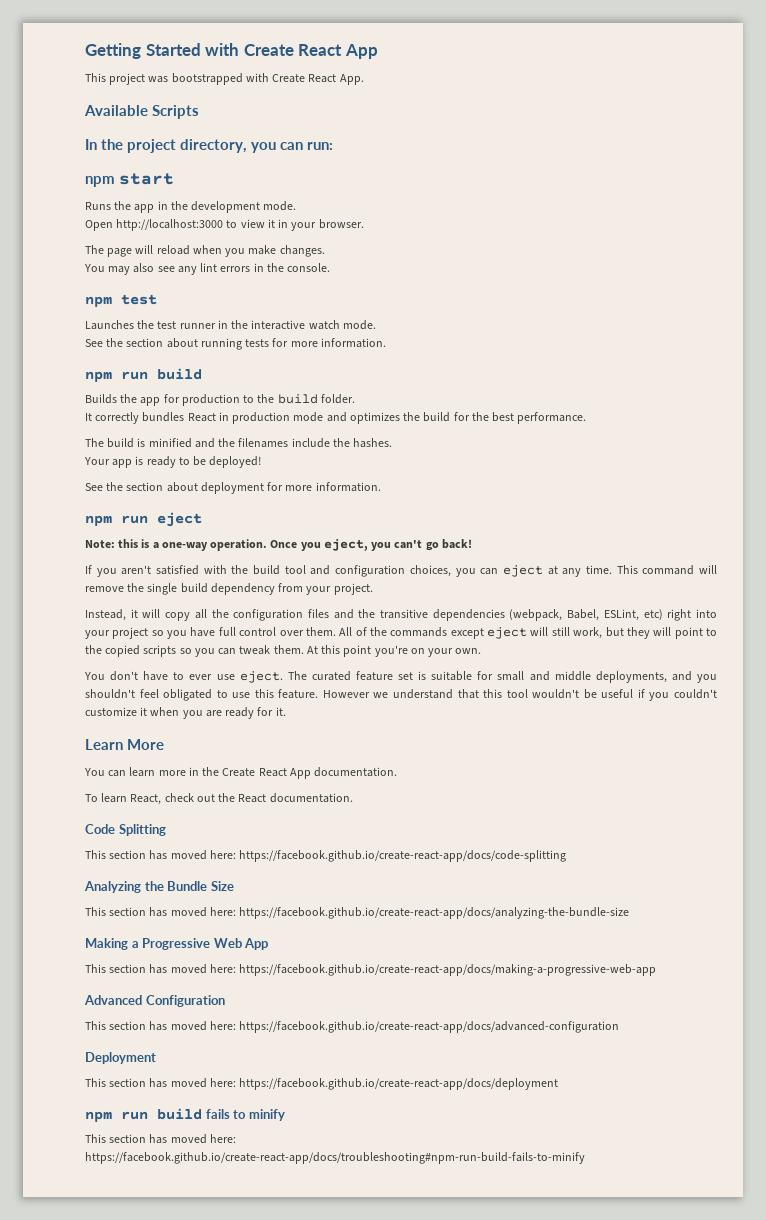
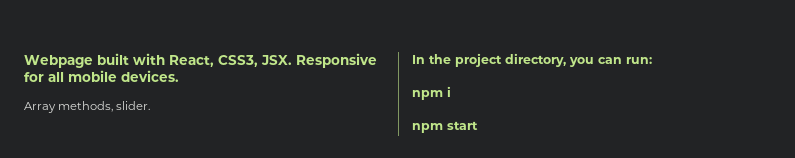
[85,43,378,59] [85,73,364,85] [84,105,200,119] Getting Started with Create React App // This project was bootstrapped with Create React App. // Available Scripts -> [24,53,377,68] [24,70,179,82] [24,101,151,113] Webpage built with React, CSS3, JSX. Responsive for all mobile devices. // Array methods, slider.
[119,173,175,185] [85,201,297,213] [85,219,364,231] [85,245,325,257] [84,263,331,275] [85,294,157,307] [85,320,376,330] [85,338,386,350] [85,368,202,382] [85,394,355,406] [85,412,587,424] [85,438,393,448] [84,456,262,468] [85,482,381,494] [85,512,202,527] [85,539,472,551] [85,565,717,577] [85,583,373,595] [85,609,717,621] [85,627,718,639] [85,645,482,657] [84,671,717,683] [85,689,717,701] [85,707,286,719] [85,739,165,750] [84,767,398,779] [85,793,353,805] [85,824,166,836] [85,850,567,862] [84,881,234,893] [85,907,630,919] [85,938,269,950] [85,964,657,976] [84,995,225,1007] [85,1021,620,1033] [85,1052,156,1064] [85,1078,559,1090] [85,1108,285,1122] [85,1134,236,1144] [85,1152,585,1164] start // Runs the app in the development mode. // Open http://localhost:3000 to view it in your browser. // The page will reload when you make changes. // You may also see any lint errors in the console. // npm test // Launches the test runner in the interactive watch mode. // See the section about running tests for more information. // npm run build // Builds the app for production to the build folder. // It correctly bundles React in production mode and optimizes the build for the best performance. // The build is minified and the filenames include the hashes. // Your app is ready to be deployed! // See the section about deployment for more information. // npm run eject // Note: this is a one-way operation. Once you eject, you can't go back! // If you aren't satisfied with the build tool and configuration choices, you can eject at any time. This command will remove the single build dependency from your project. // Instead, it will copy all the configuration files and the transitive dependencies (webpack, Babel, ESLint, etc) right into your project so you have full control over them. All of the commands except eject will still work, but they will point to the copied scripts so you can tweak them. At this point you're on your own. // You don't have to ever use eject. The curated feature set is suitable for small and middle deployments, and you shouldn't feel obligated to use this feature. However we understand that this tool wouldn't be useful if you couldn't customize it when you are ready for it. // Learn More // You can learn more in the Create React App documentation. // To learn React, check out the React documentation. // Code Splitting // This section has moved here: https://facebook.github.io/create-react-app/docs/code-splitting // Analyzing the Bundle Size // This section has moved here: https://facebook.github.io/create-react-app/docs/analyzing-the-bundle-size // Making a Progressive Web App // This section has moved here: https://facebook.github.io/create-react-app/docs/making-a-progressive-web-app // Advanced Configuration // This section has moved here: https://facebook.github.io/create-react-app/docs/advanced-configuration // Deployment // This section has moved here: https://facebook.github.io/create-react-app/docs/deployment // npm run build fails to minify // This section has moved here: https://facebook.github.io/create-react-app/docs/troubleshooting#npm-run-build-fails-to-minify -> [447,86,451,97] [412,121,478,133] i // npm start

